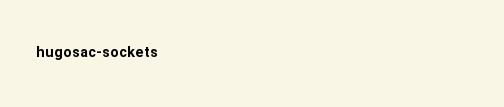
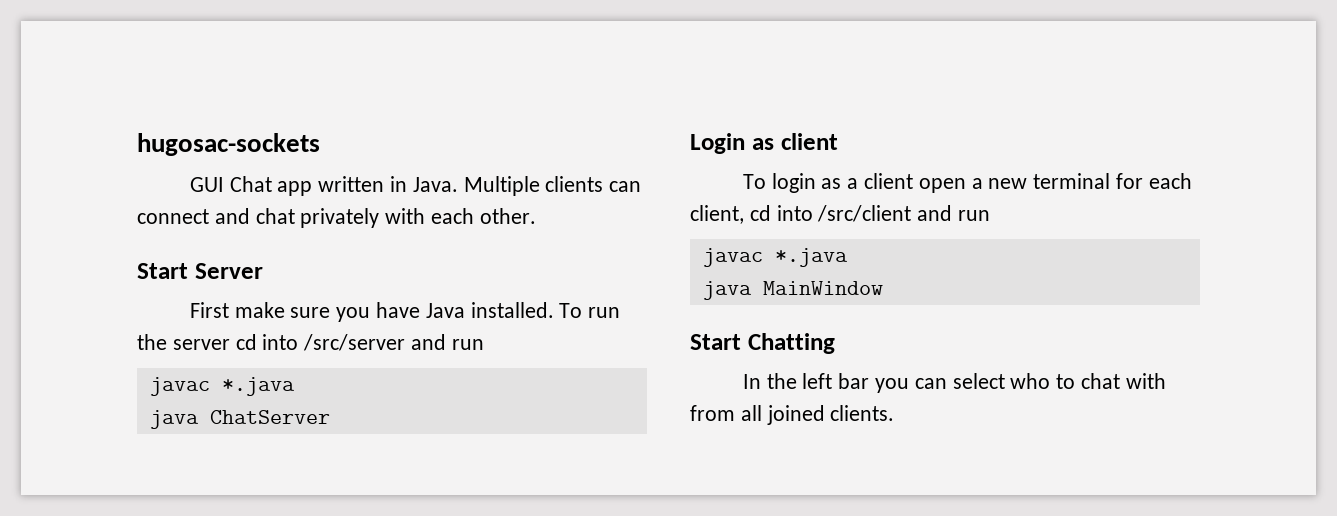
(158, 53) none -> [189,176,642,196] [137,208,536,228] [137,263,263,279] [189,302,621,322] [137,334,484,351] [149,377,295,396] [149,410,330,429] [690,133,838,154] [742,173,1192,193] [690,205,991,224] [702,248,848,267] [702,281,883,300] [690,333,835,354] [742,373,1166,393] [690,405,895,425] // GUI Chat app written in Java. Multiple clients can connect and chat privately with each other. // Start Server // First make sure you have Java installed. To run the server cd into /src/server and run // javac *.java // java ChatServer // Login as client // To login as a client open a new terminal for each client, cd into /src/client and run // javac *.java // java MainWindow // Start Chatting // In the left bar you can select who to chat with from all joined clients.

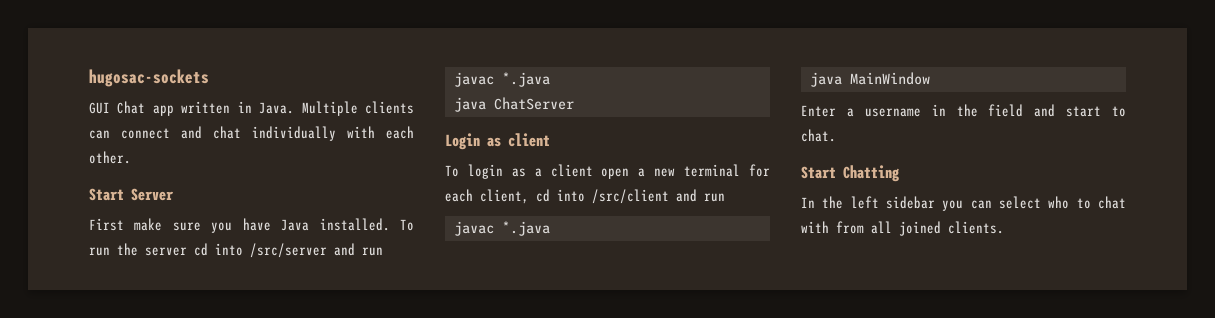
[300,208,380,228] privately -> [252,126,336,141] individually
(883, 288) none -> [801,104,1126,117] [801,129,836,142] // Enter a username in the field and start to chat.
[838,373,870,389] bar -> [886,196,935,209] sidebar

